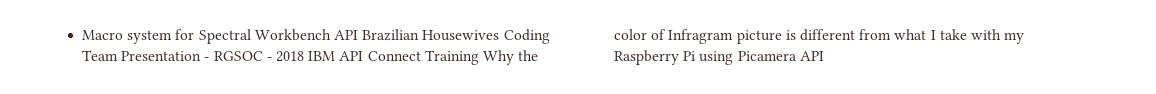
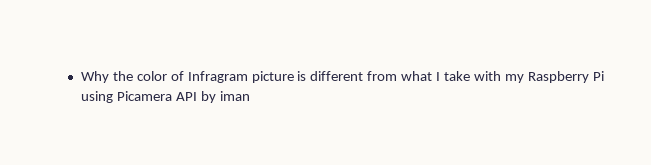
[82,29,550,44] [82,50,479,65] Macro system for Spectral Workbench API Brazilian Housewives Coding Team Presentation - RGSOC - 2018 IBM API Connect Training -> (80, 77) none
(824, 56) none -> [200,91,250,103] by iman

